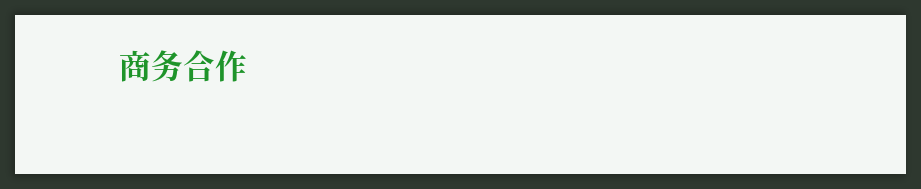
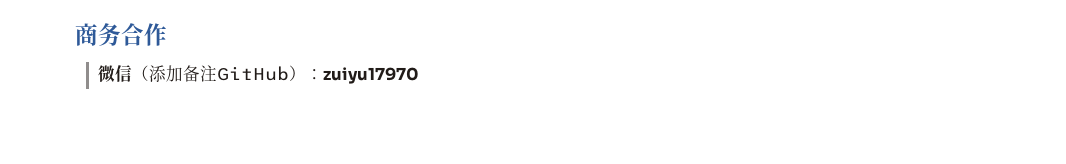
(247, 66) none -> [98,65,420,84] // 微信（添加备注GitHub）：zuiyu17970

